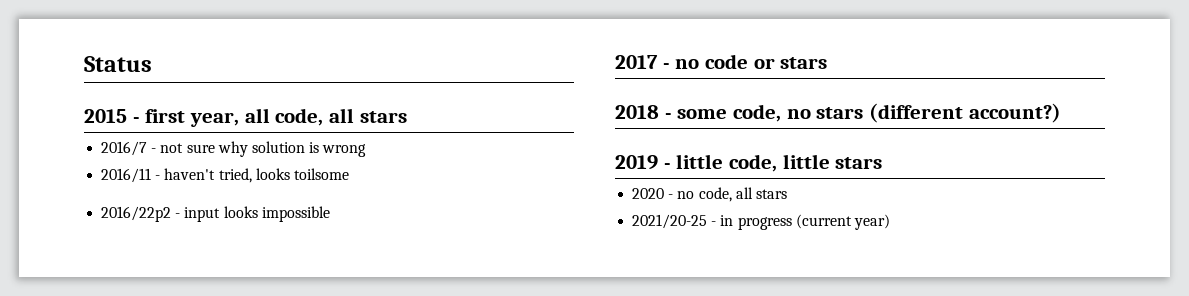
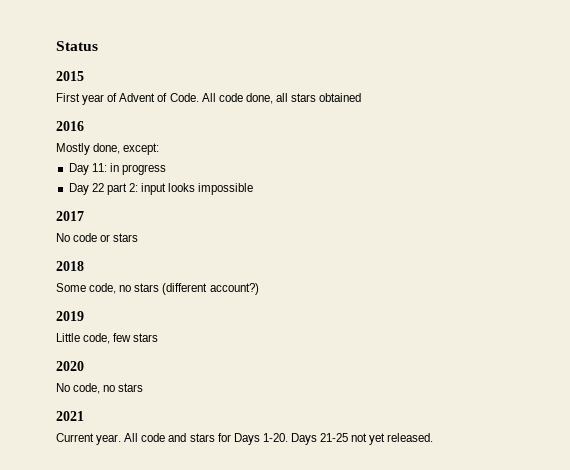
[132,108,407,127] [101,141,367,157] [101,168,349,183] [101,206,181,222] - first year, all code, all stars // 2016/7 - not sure why solution is wrong // 2016/11 - haven't tried, looks toilsome // 2016/22p2 - -> [56,93,362,105] [56,121,84,131] [56,143,160,155] [68,163,166,175] [68,183,138,195] // First year of Advent of Code. All code done, all stars obtained // 2016 // Mostly done, except: // Day 11: in progress // Day 22 part 2:
[662,59,700,69] - no -> [56,233,70,242] // No
[664,109,728,119] - some -> [56,283,86,292] // Some
[663,154,883,172] [632,187,787,202] [632,214,890,230] - little code, little stars // 2020 - no code, all stars // 2021/20-25 - in progress (current year) -> [56,333,159,344] [56,361,84,371] [56,383,144,394] [56,411,84,421] [56,433,434,445] // Little code, few stars // 2020 // No code, no stars // 2021 // Current year. All code and stars for Days 1-20. Days 21-25 not yet released.

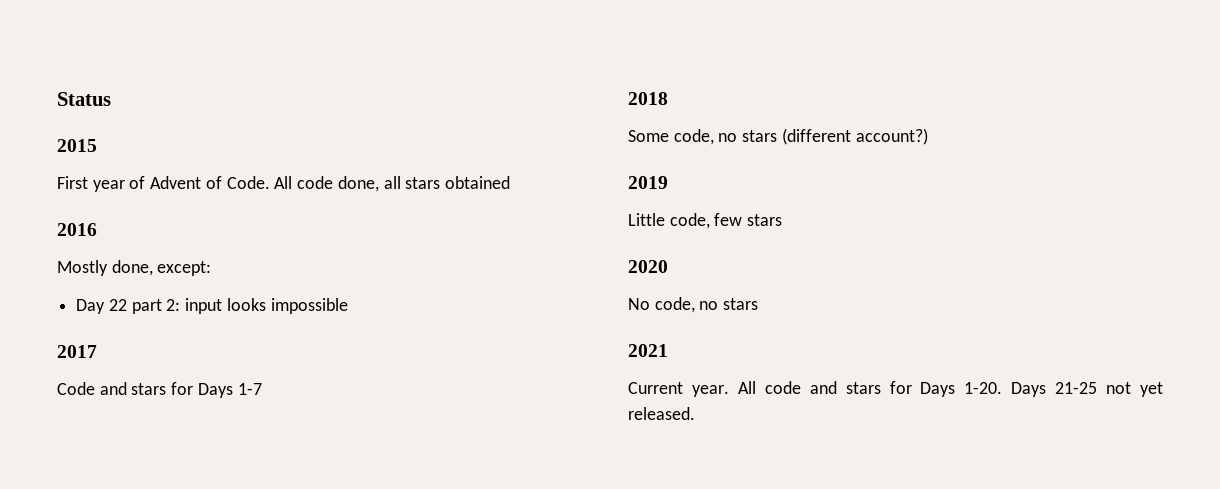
[68,163,166,175] // Day 11: in progress -> (212, 268) none
[56,233,139,242] No code or stars -> [57,382,262,398] Code and stars for Days 1-7

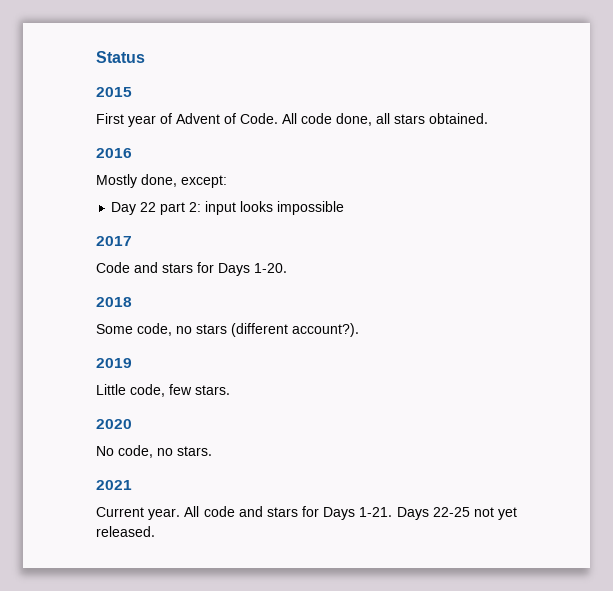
[444,176,510,189] obtained -> [429,113,488,124] obtained.
[237,383,262,395] 1-7 -> [254,263,287,273] 1-20.
[855,128,928,145] account?) -> [292,323,359,337] account?).
[747,214,783,226] stars -> [195,385,230,395] stars.
[723,298,759,310] stars -> [177,446,212,456] stars.
[964,382,1098,397] 1-20. Days 21-25 -> [359,507,470,520] 1-21. Days 22-25

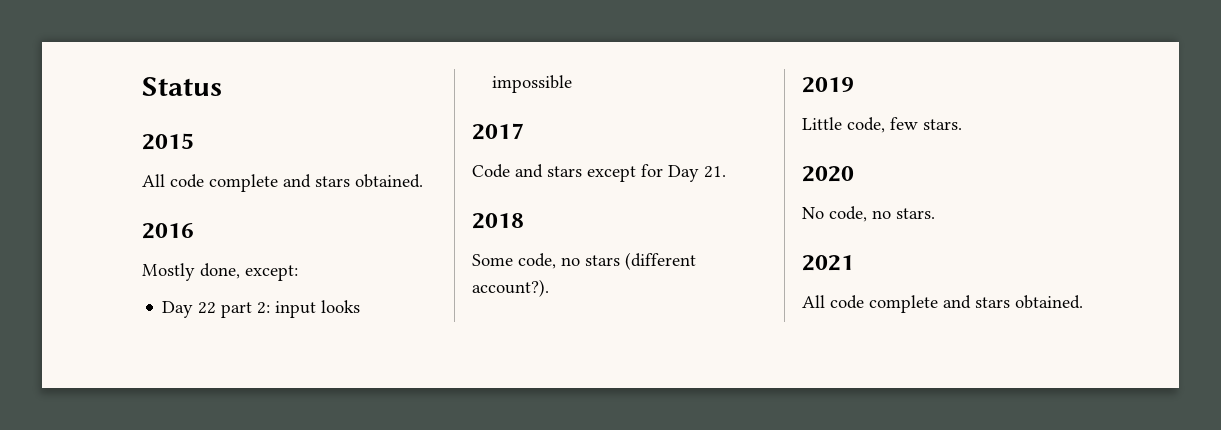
[96,113,390,127] First year of Advent of Code. All code done, all -> [142,174,311,192] All code complete and
[197,262,287,276] for Days 1-20. -> [587,164,726,182] except for Day 21.
[96,506,517,520] [96,526,155,537] Current year. All code and stars for Days 1-21. Days 22-25 not yet released. -> [802,295,1083,313] All code complete and stars obtained.

